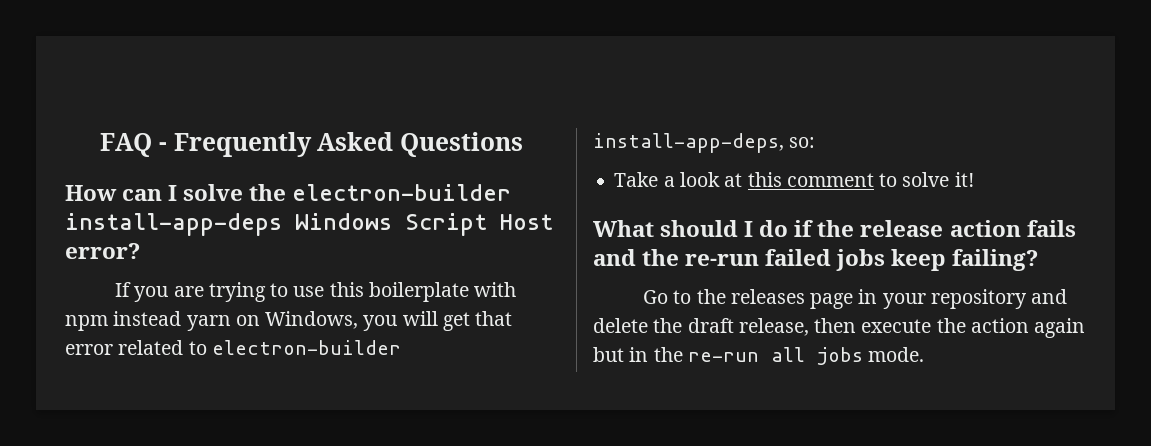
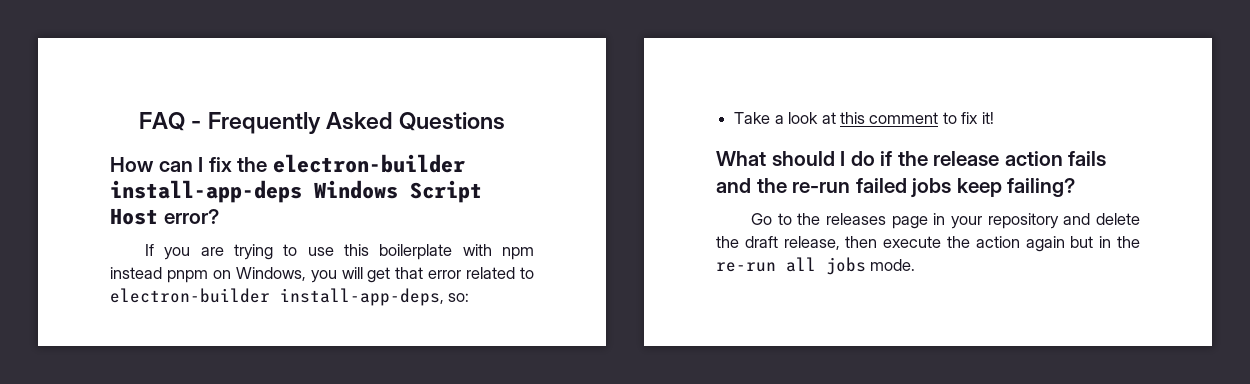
[183,184,244,201] solve -> [208,157,232,172] fix
[186,315,231,331] yarn -> [166,270,208,283] pnpm
[902,172,950,187] solve -> [961,112,979,124] fix

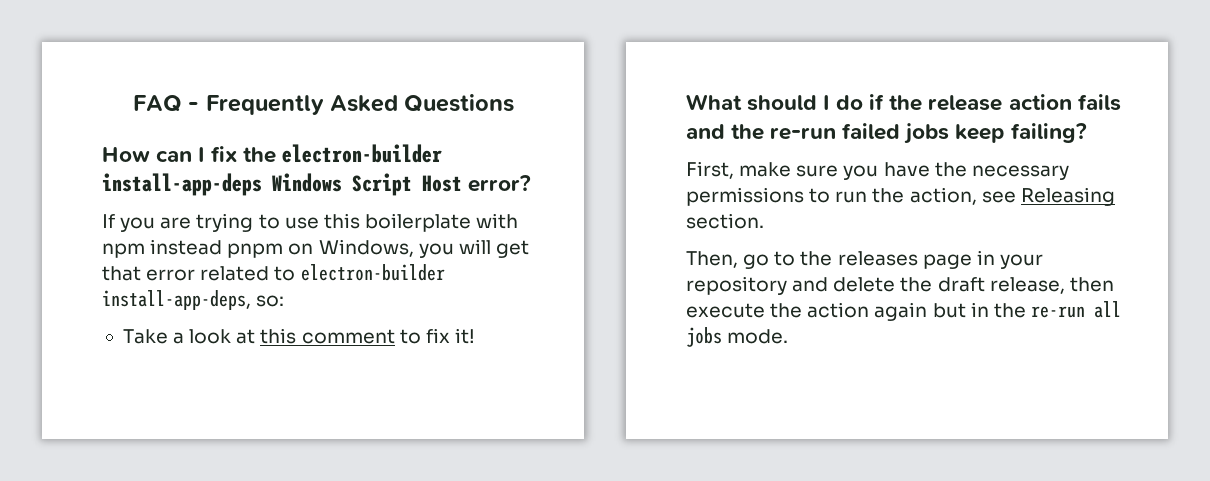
[751,213,773,225] Go -> [686,161,1069,180] [686,187,1115,206] [686,213,764,229] [686,251,770,269] First, make sure you have the necessary permissions to run the action, see Releasing section. // Then, go

